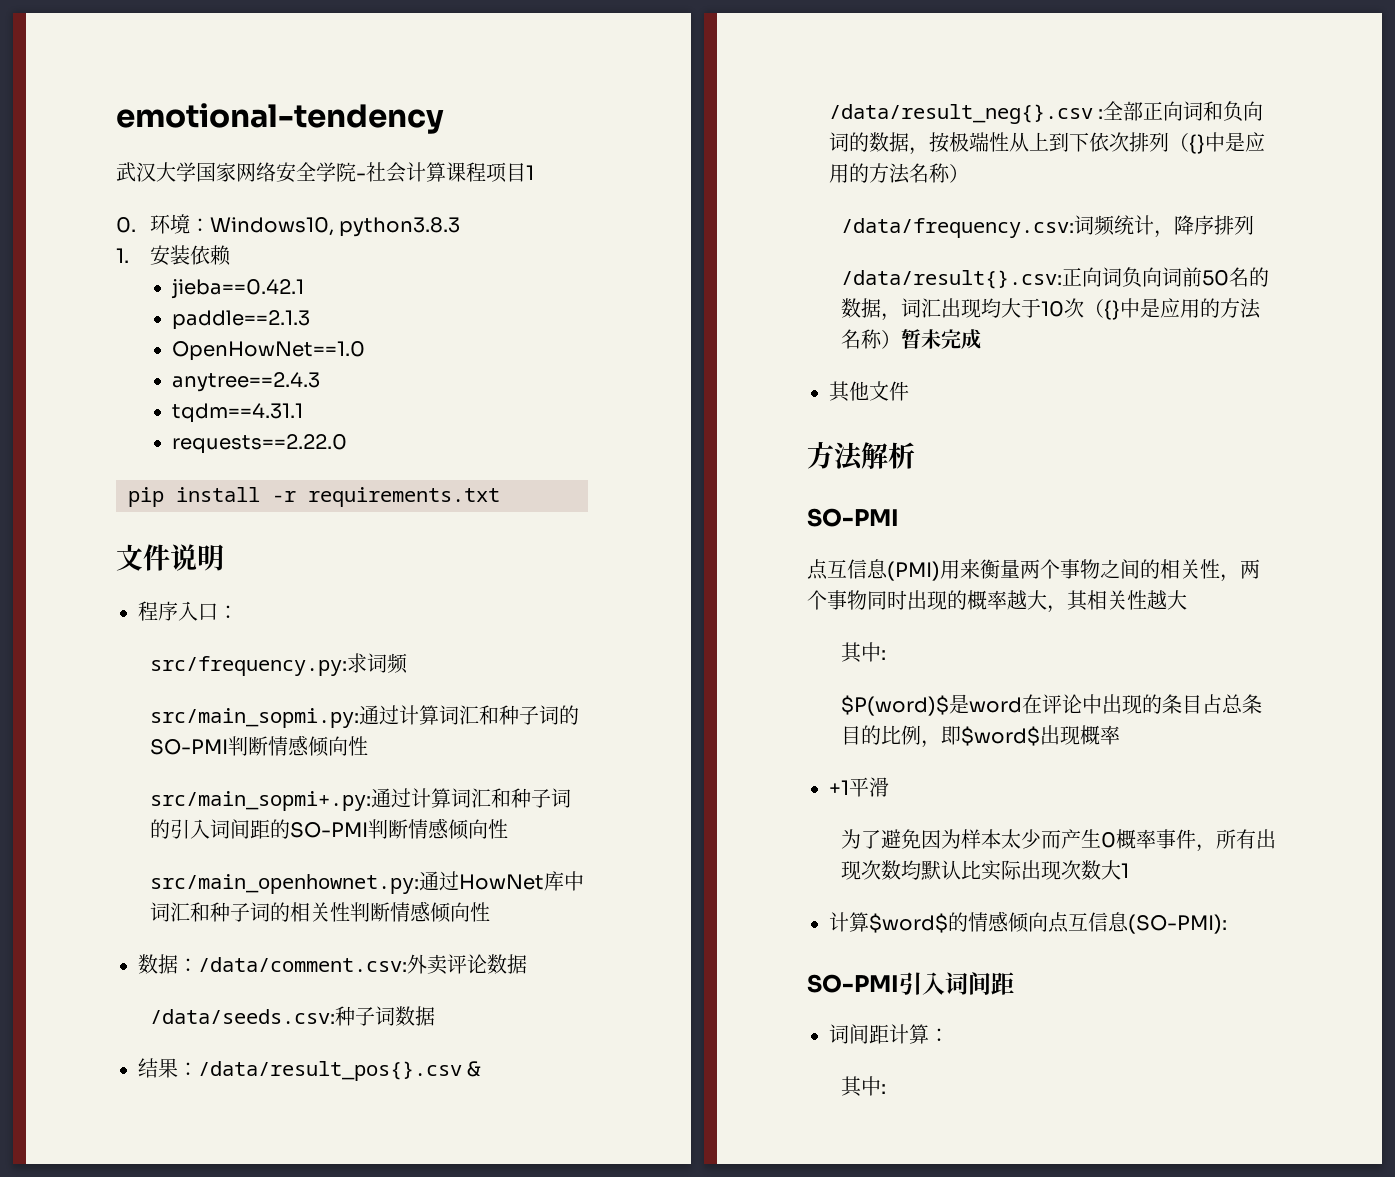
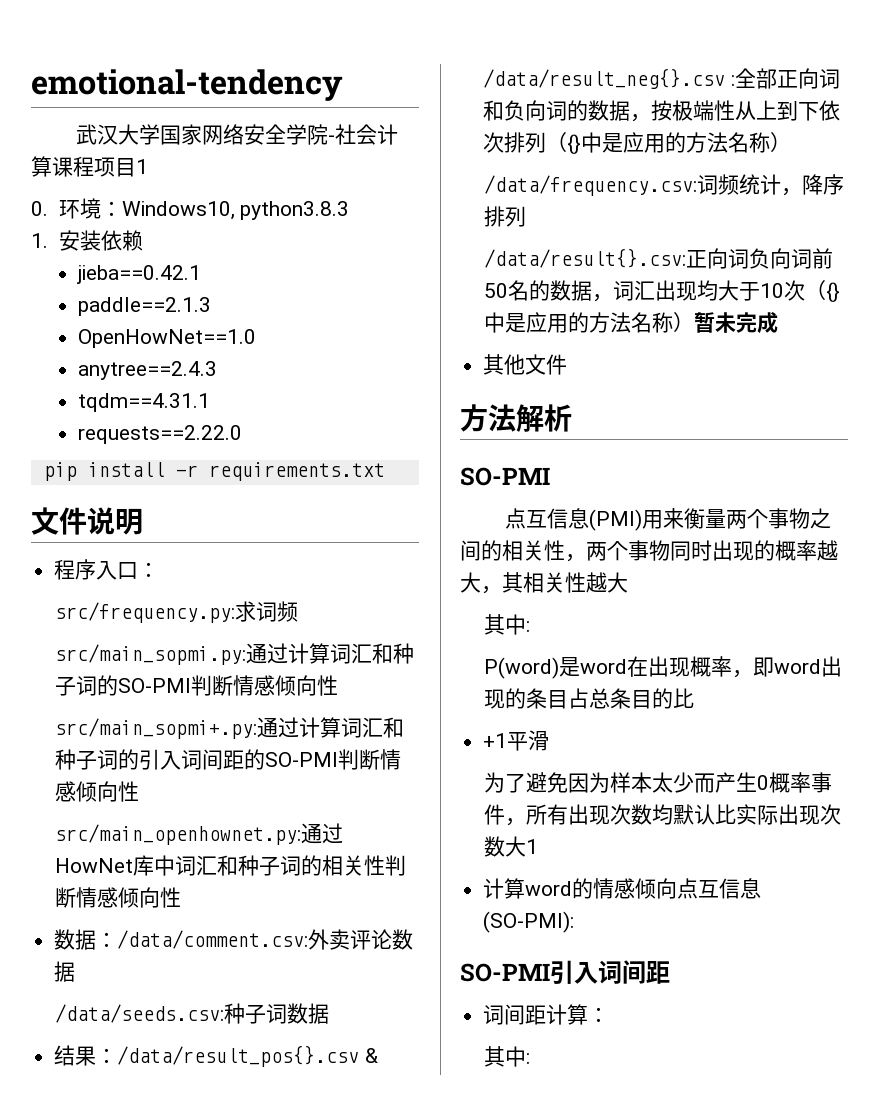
[840,695,949,716] $P(word)$ -> [483,657,559,679] P(word)
[1041,694,1102,714] 评论中 -> [647,656,821,678] 出现概率，即word
[900,725,1120,748] 例，即$word$出现概率 -> (694, 698) none
[869,913,948,933] $word$ -> [525,881,573,896] word

